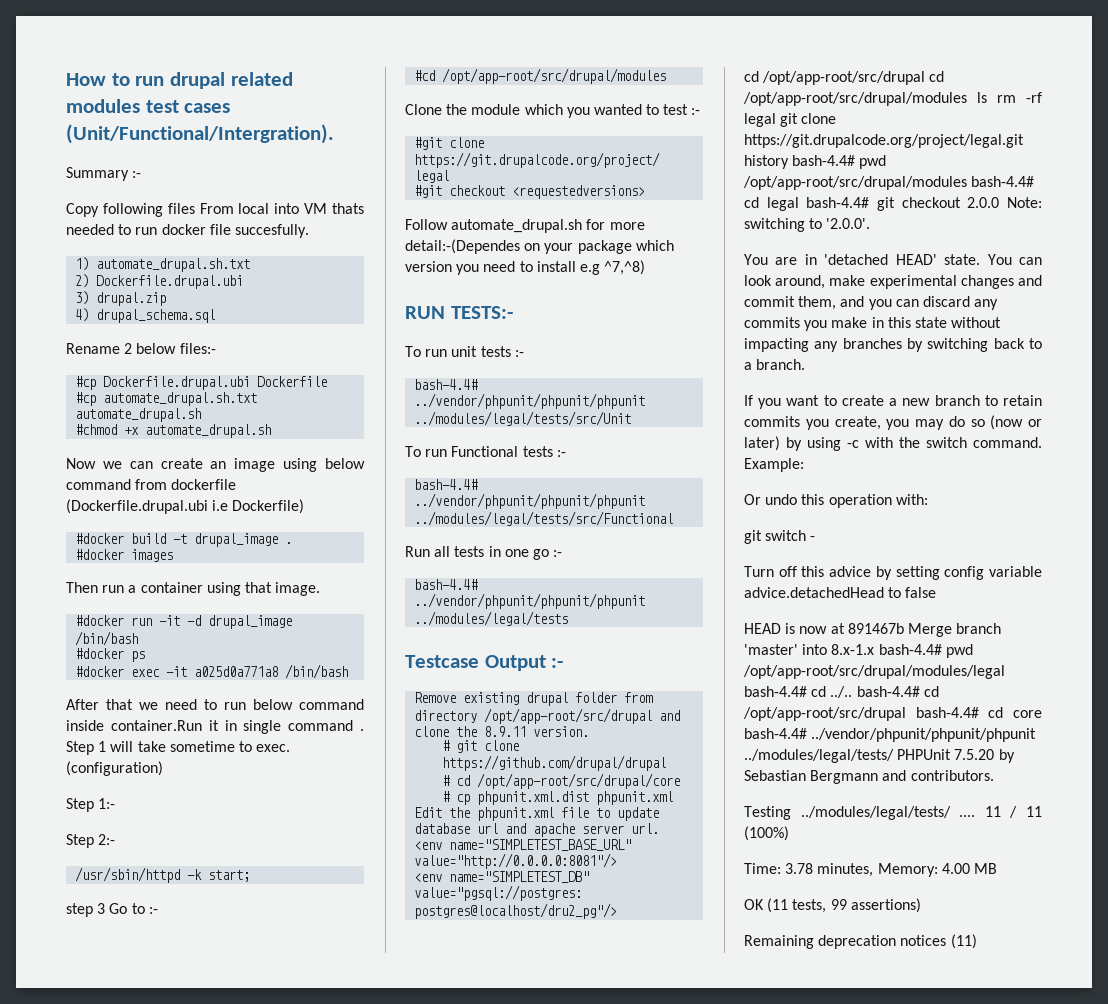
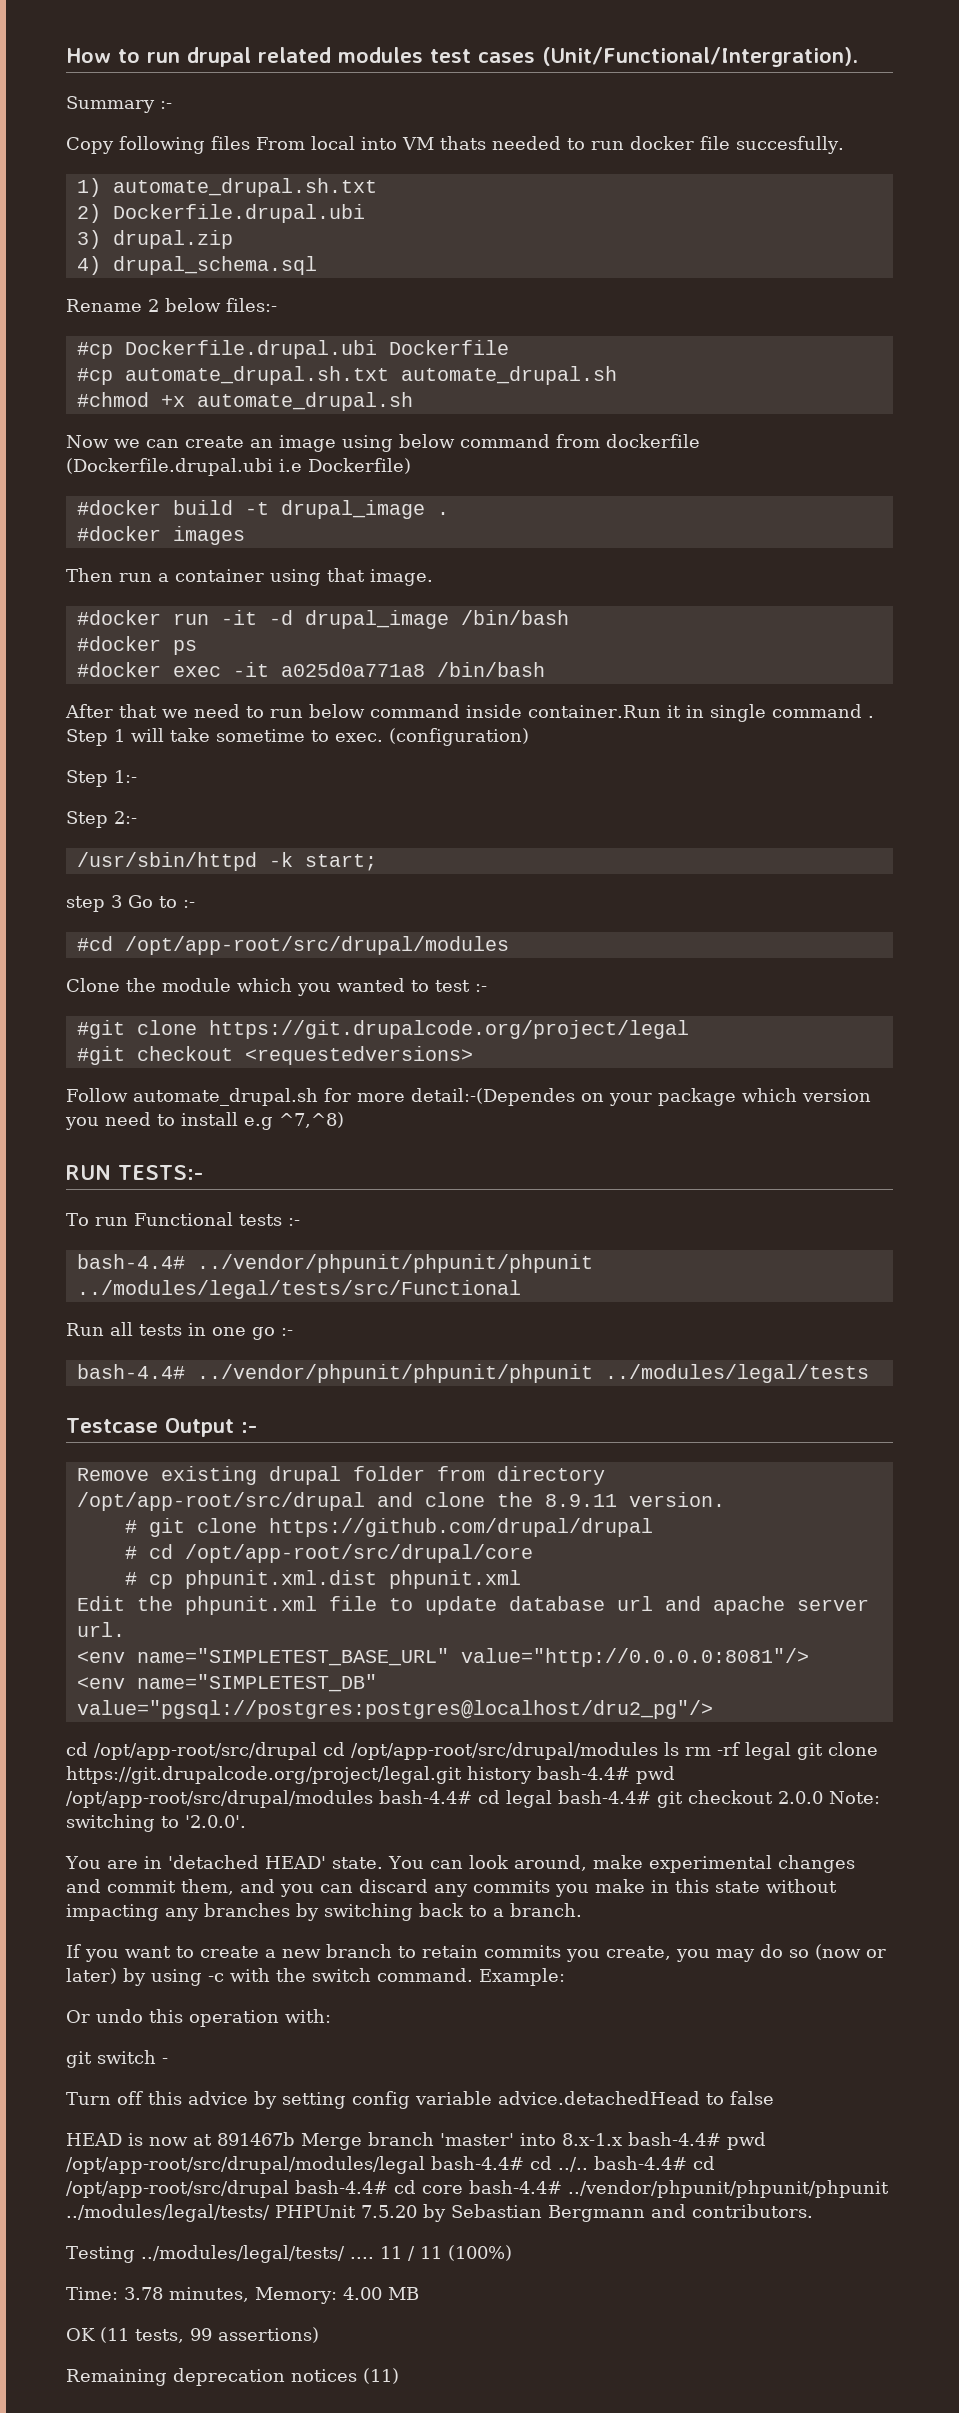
[405,346,524,357] [414,379,479,390] [414,393,646,409] [414,411,632,426] // To run unit tests :- // bash-4.4# ../vendor/phpunit/phpunit/phpunit ../modules/legal/tests/src/Unit -> (203, 1172) none

